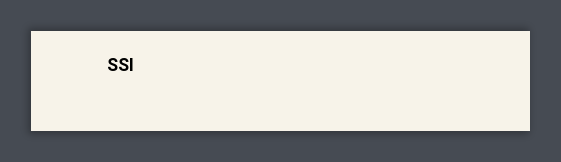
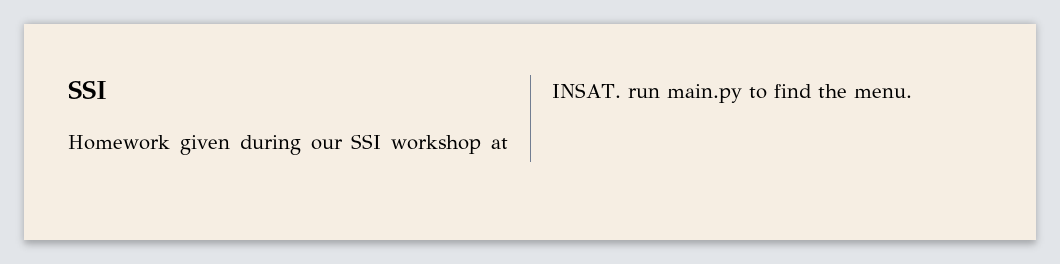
[107,58,134,71] SSI -> [68,80,107,99] [68,134,508,155] [552,83,912,103] SSI // Homework given during our SSI workshop at INSAT. run main.py to find the menu.

